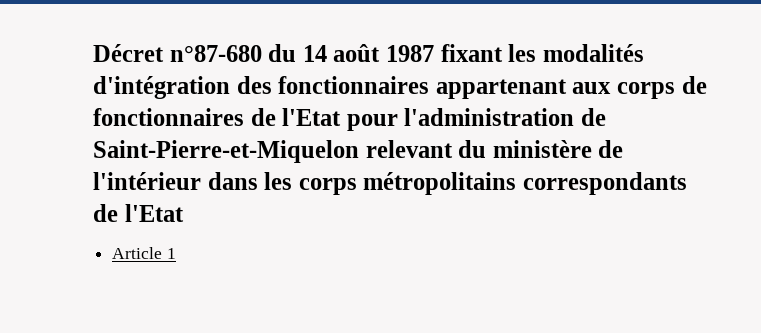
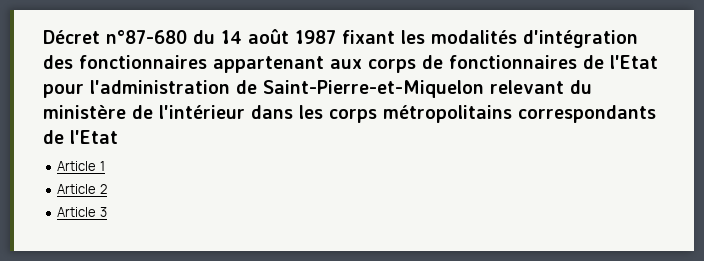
(176, 253) none -> [57,184,107,194] [57,207,107,217] // Article 2 // Article 3

